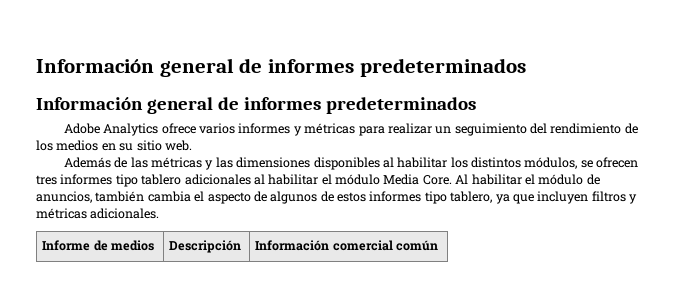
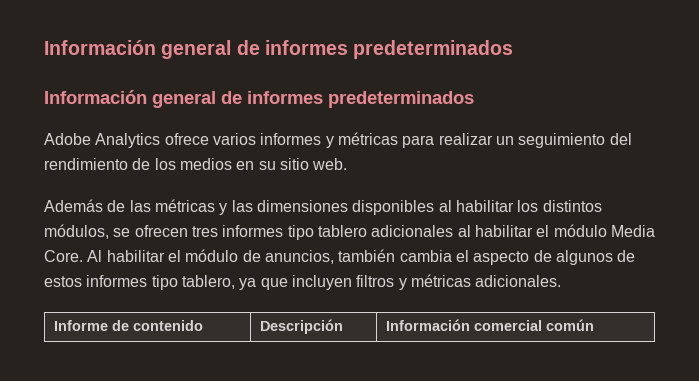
[111,240,155,251] medios -> [133,320,204,331] contenido

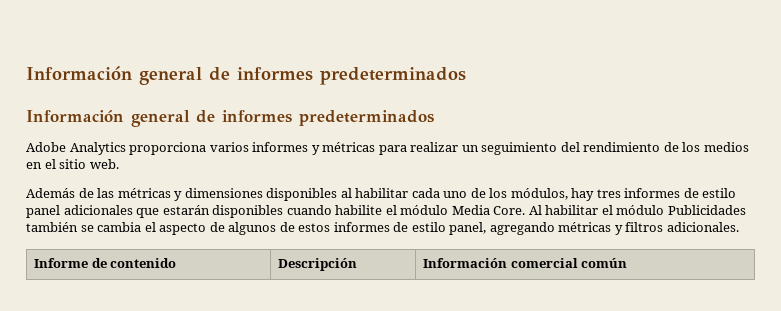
[164,133,209,145] ofrece -> [129,142,207,155] proporciona
[258,161,276,170] su -> [44,159,56,169] el
[231,200,253,212] las -> (183, 196) none
[517,200,602,212] [44,224,533,240] los distintos módulos, se ofrecen tres informes tipo tablero adicionales al habilitar -> [411,188,737,201] [26,205,383,218] cada uno de los módulos, hay tres informes de estilo panel adicionales que estarán disponibles cuando habilite
[242,249,396,264] de anuncios, también -> [667,205,746,215] [26,222,94,232] Publicidades también se
[151,274,471,290] tipo tablero, ya que incluyen filtros y métricas -> [393,222,664,235] de estilo panel, agregando métricas y filtros

